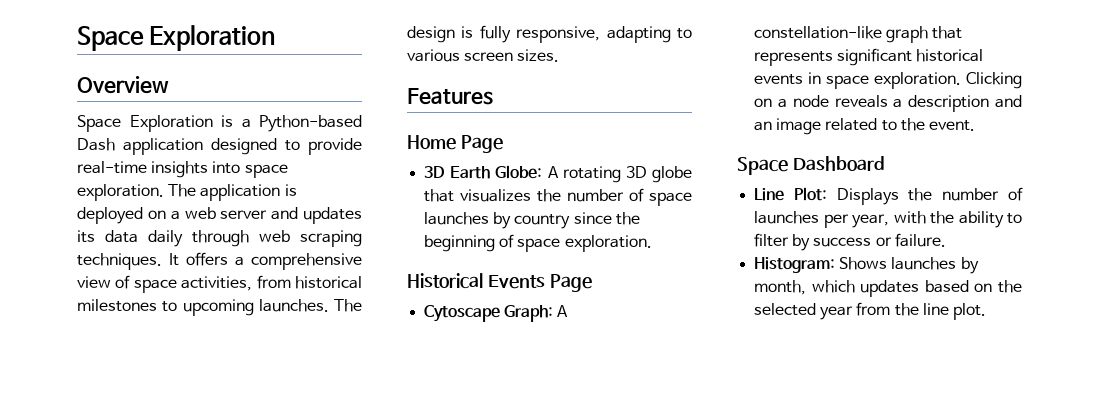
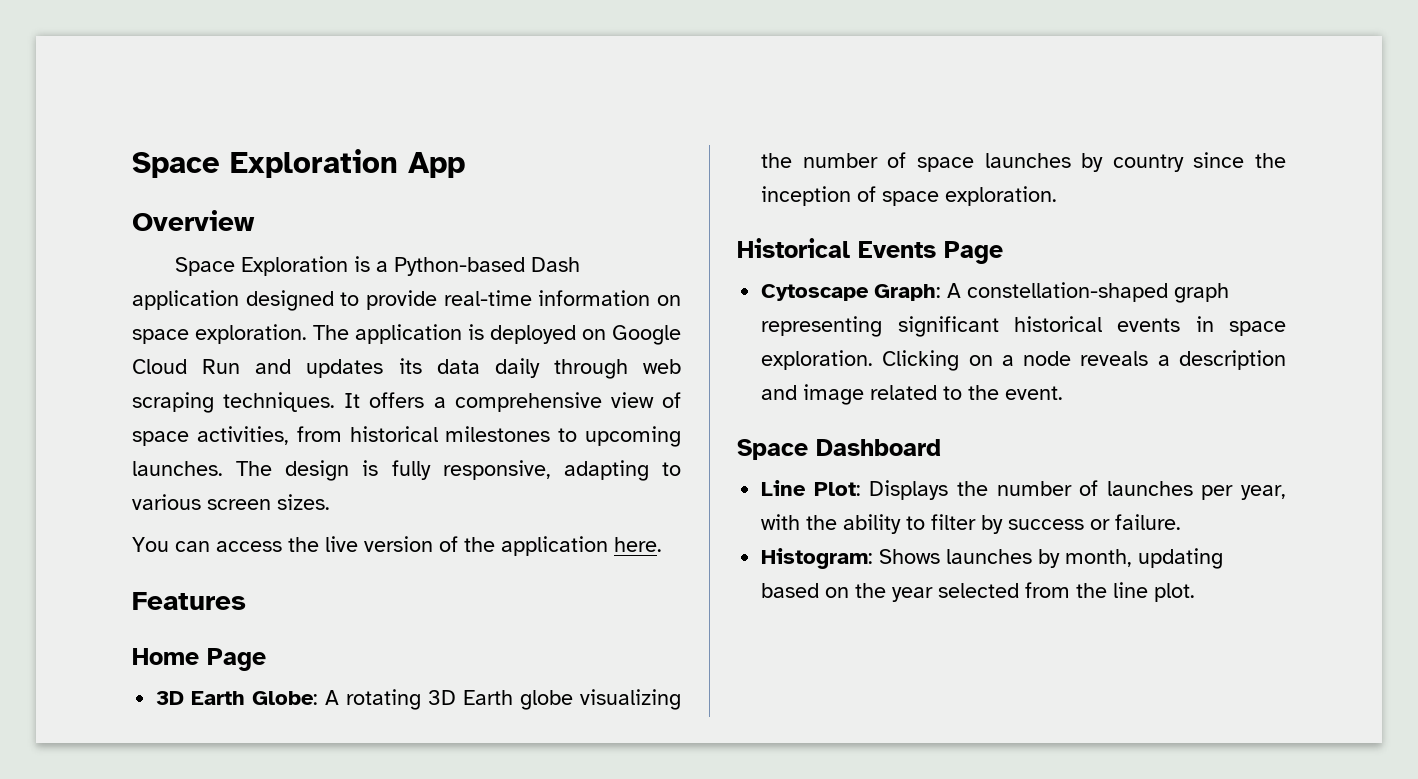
[77,25,276,51] Space Exploration -> [132,149,465,178] Space Exploration App
[151,161,241,178] insights into -> [538,290,681,306] information on
[170,207,268,220] a web server -> [612,325,681,345] [132,359,241,374] Google Cloud Run
(560, 55) none -> [132,536,662,556] // You can access the live version of the application here.
[652,166,692,183] [424,189,532,202] globe that visualizes -> [463,689,681,710] Earth globe visualizing
[424,235,496,252] beginning -> [761,186,852,206] inception
[754,26,963,43] [754,51,834,66] constellation-like graph that represents -> [967,282,1230,303] [761,316,883,337] constellation-shaped graph representing
[754,121,773,131] an -> (798, 392) none
[811,280,920,297] which updates -> [1138,548,1224,569] updating
[754,303,854,320] selected year -> [892,583,1020,602] year selected

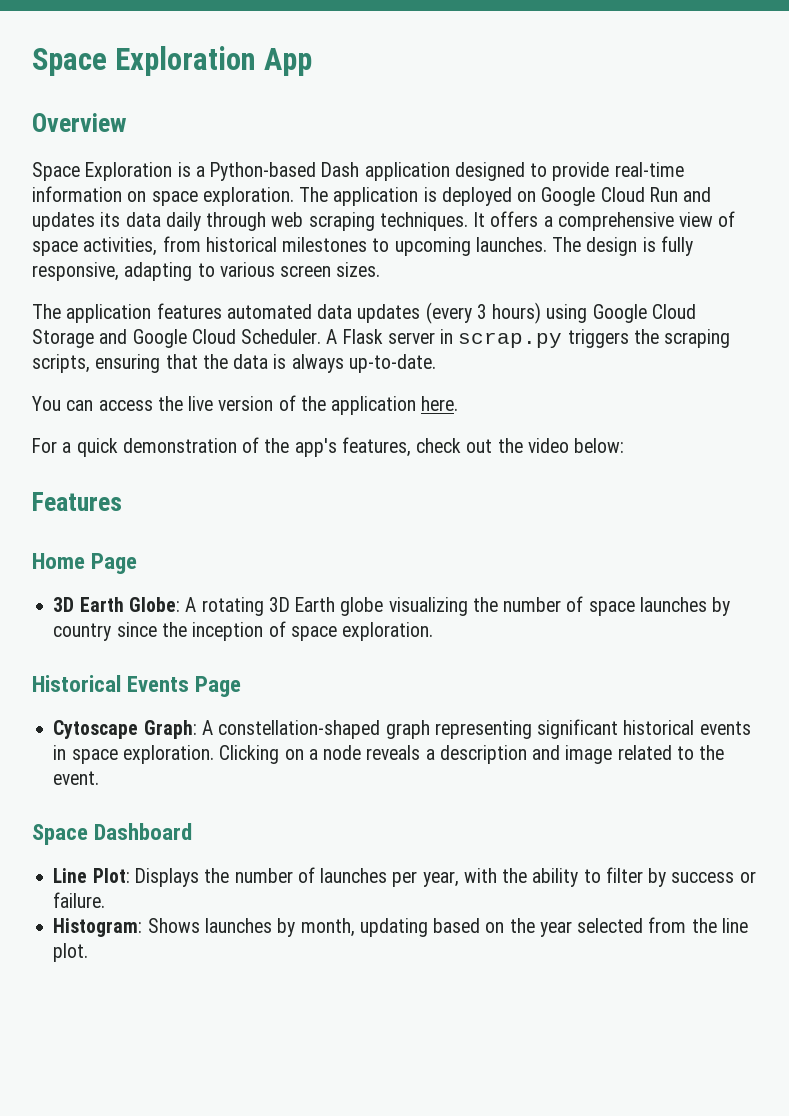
(330, 502) none -> [32,302,696,324] [32,329,731,348] [32,354,436,373] // The application features automated data updates (every 3 hours) using Google Cloud Storage and Google Cloud Scheduler. A Flask server in scrap.py triggers the scraping scripts, ensuring that the data is always up-to-date.
(662, 544) none -> [32,437,625,457] // For a quick demonstration of the app's features, check out the video below:

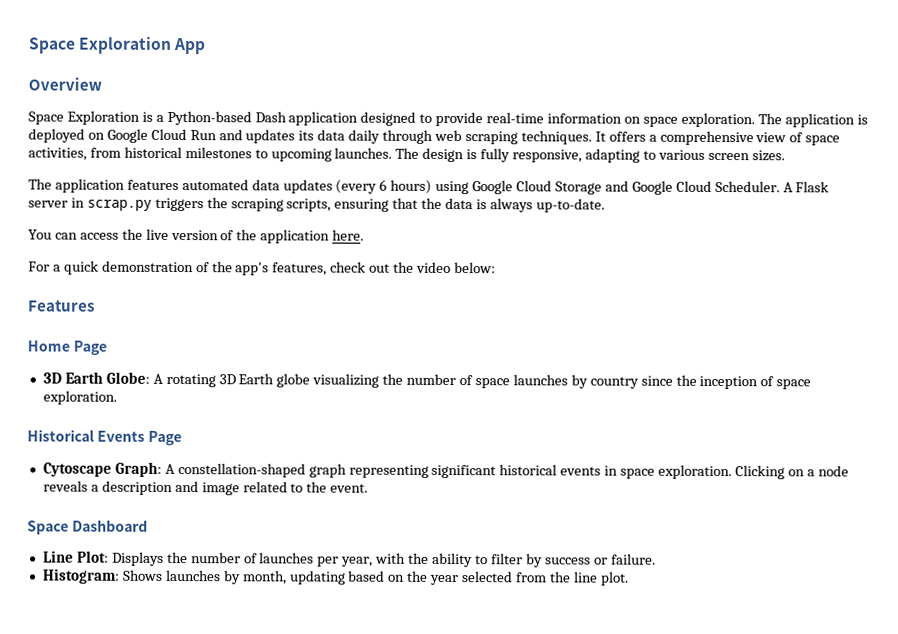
[476,304,487,319] 3 -> [379,179,388,191] 6

